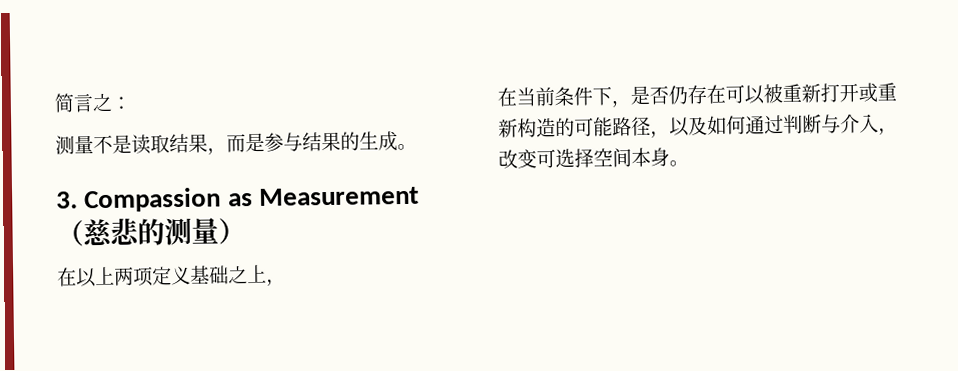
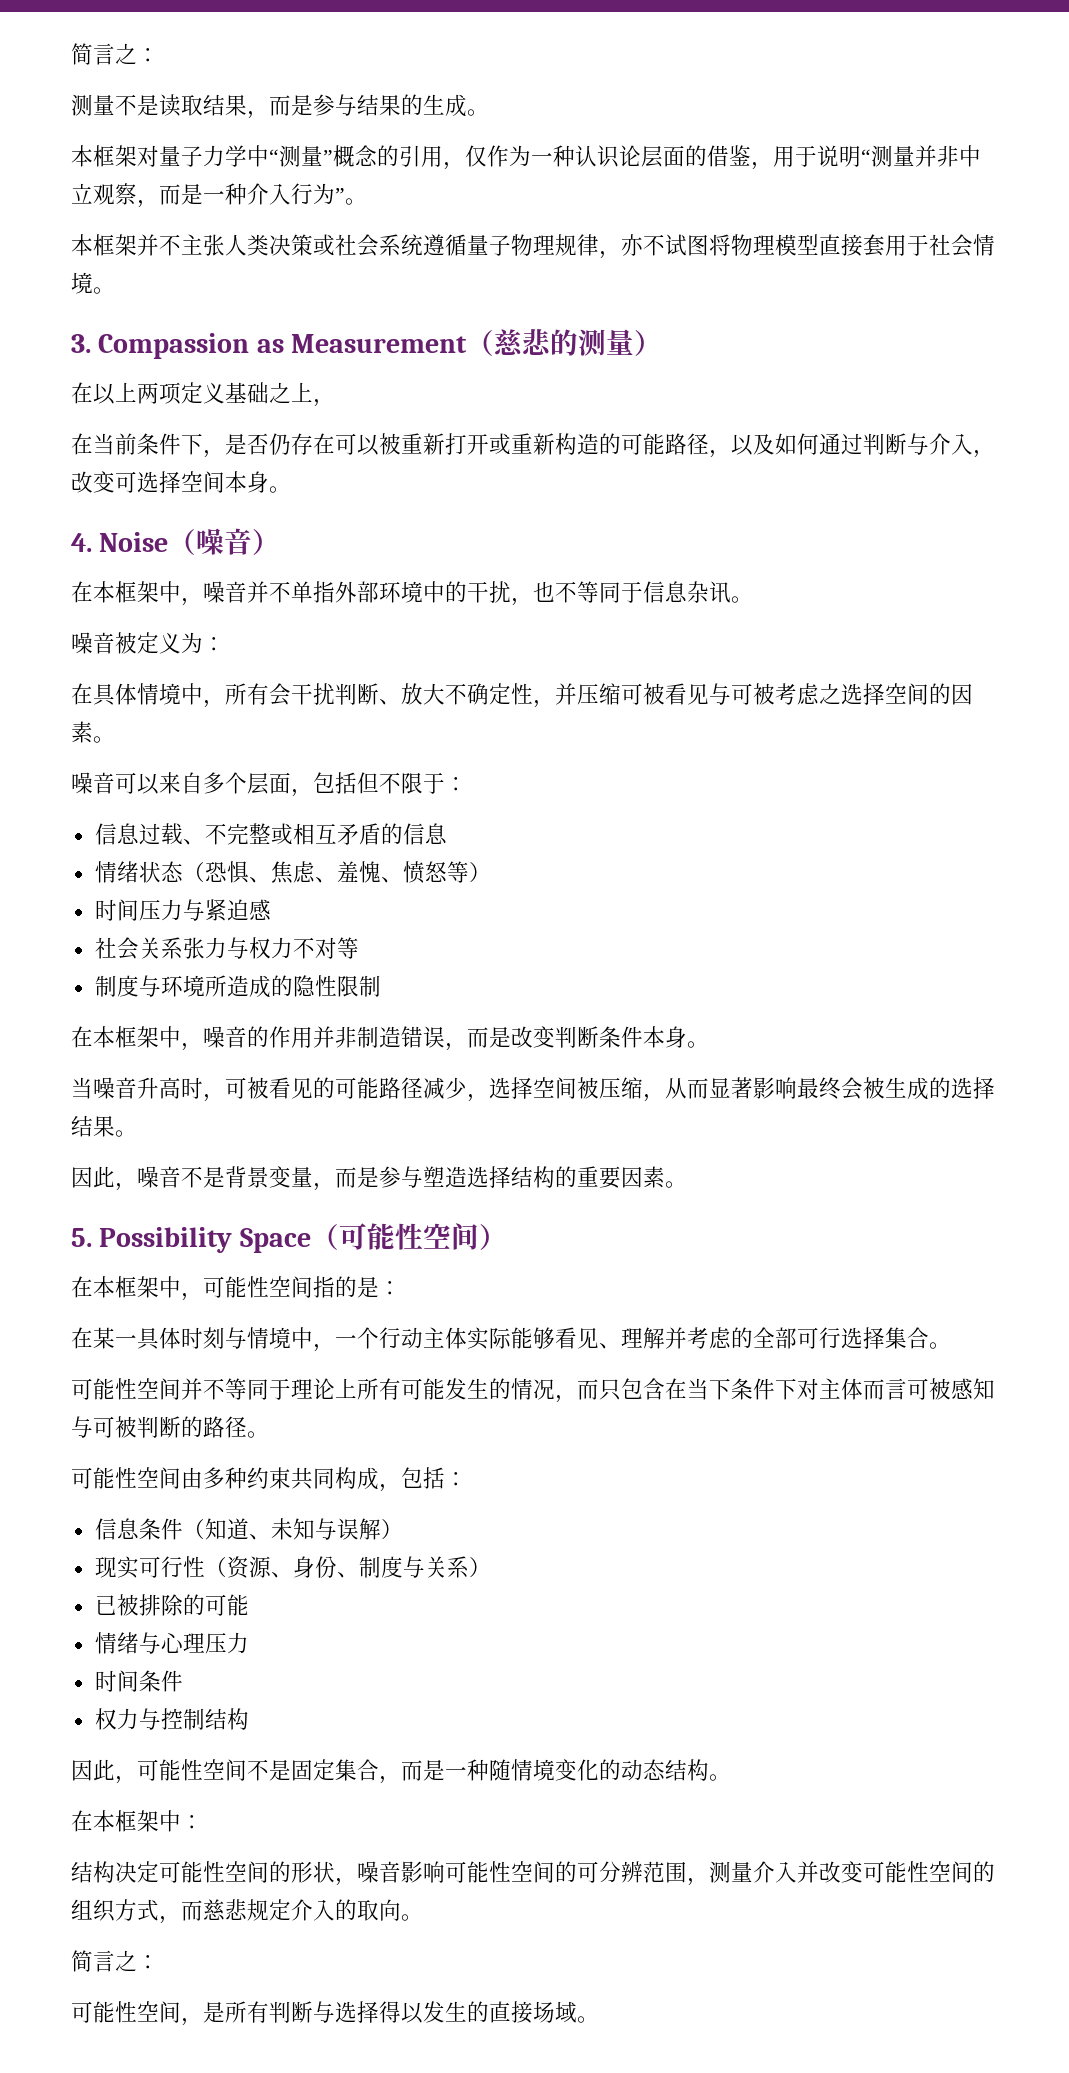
(417, 147) none -> [71,145,981,170] [71,183,367,208] [71,234,995,259] [71,272,115,294] // 本框架对量子力学中“测量”概念的引用，仅作为一种认识论层面的借鉴，用于说明“测量并非中立观察，而是一种介入行为”。 // 本框架并不主张人类决策或社会系统遵循量子物理规律，亦不试图将物理模型直接套用于社会情境。
(689, 163) none -> [71,528,281,555] [71,581,753,606] [71,632,225,654] [71,683,973,708] [71,721,115,743] [71,772,467,797] [94,823,447,845] [94,861,491,884] [94,899,271,921] [94,937,359,960] [94,975,381,998] [71,1026,709,1051] [71,1077,995,1102] [71,1115,137,1137] [71,1166,687,1191] [71,1223,507,1253] [71,1276,401,1301] [71,1327,951,1352] [71,1378,995,1403] [71,1416,269,1438] [71,1467,467,1492] [94,1518,403,1540] [94,1556,491,1579] [94,1594,249,1616] [94,1632,249,1654] [94,1670,183,1692] [94,1708,249,1730] [71,1759,731,1784] [71,1810,203,1832] [71,1861,995,1886] [71,1899,423,1924] [71,1950,159,1972] [71,2001,599,2026] // 4. Noise（噪音） // 在本框架中，噪音并不单指外部环境中的干扰，也不等同于信息杂讯。 // 噪音被定义为： // 在具体情境中，所有会干扰判断、放大不确定性，并压缩可被看见与可被考虑之选择空间的因素。 // 噪音可以来自多个层面，包括但不限于： // 信息过载、不完整或相互矛盾的信息 // 情绪状态（恐惧、焦虑、羞愧、愤怒等） // 时间压力与紧迫感 // 社会关系张力与权力不对等 // 制度与环境所造成的隐性限制 // 在本框架中，噪音的作用并非制造错误，而是改变判断条件本身。 // 当噪音升高时，可被看见的可能路径减少，选择空间被压缩，从而显著影响最终会被生成的选择结果。 // 因此，噪音不是背景变量，而是参与塑造选择结构的重要因素。 // 5. Possibility Space（可能性空间） // 在本框架中，可能性空间指的是： // 在某一具体时刻与情境中，一个行动主体实际能够看见、理解并考虑的全部可行选择集合。 // 可能性空间并不等同于理论上所有可能发生的情况，而只包含在当下条件下对主体而言可被感知与可被判断的路径。 // 可能性空间由多种约束共同构成，包括： // 信息条件（知道、未知与误解） // 现实可行性（资源、身份、制度与关系） // 已被排除的可能 // 情绪与心理压力 // 时间条件 // 权力与控制结构 // 因此，可能性空间不是固定集合，而是一种随情境变化的动态结构。 // 在本框架中： // 结构决定可能性空间的形状，噪音影响可能性空间的可分辨范围，测量介入并改变可能性空间的组织方式，而慈悲规定介入的取向。 // 简言之： // 可能性空间，是所有判断与选择得以发生的直接场域。

